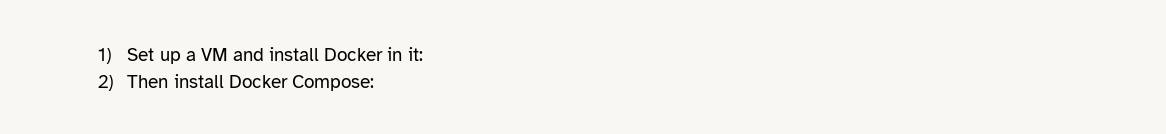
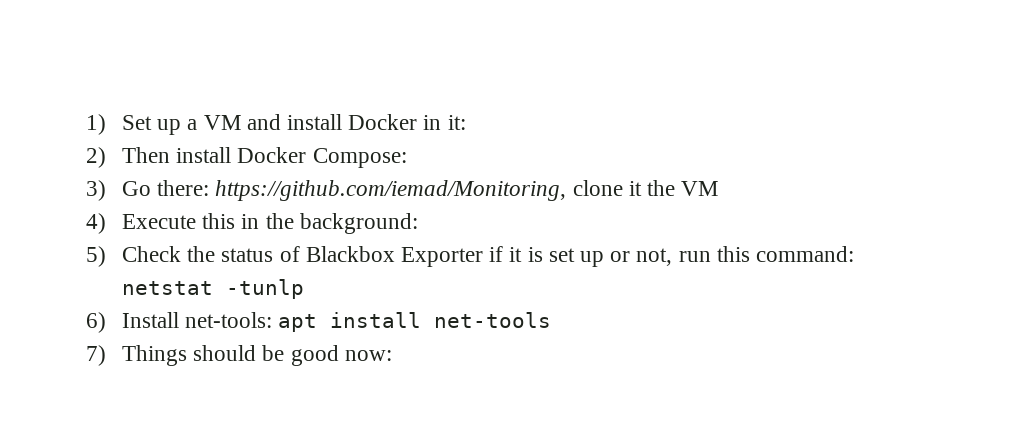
(374, 83) none -> [86,180,719,201] [86,213,418,234] [86,246,855,267] [121,279,304,299] [86,312,552,333] [86,345,392,366] // 3) Go there: https://github.com/iemad/Monitoring, clone it the VM // 4) Execute this in the background: // 5) Check the status of Blackbox Exporter if it is set up or not, run this command: netstat -tunlp // 6) Install net-tools: apt install net-tools // 7) Things should be good now:

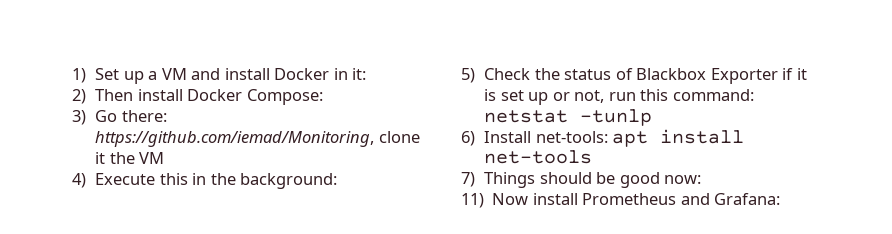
(392, 355) none -> [461,193,781,208] // 11) Now install Prometheus and Grafana:

